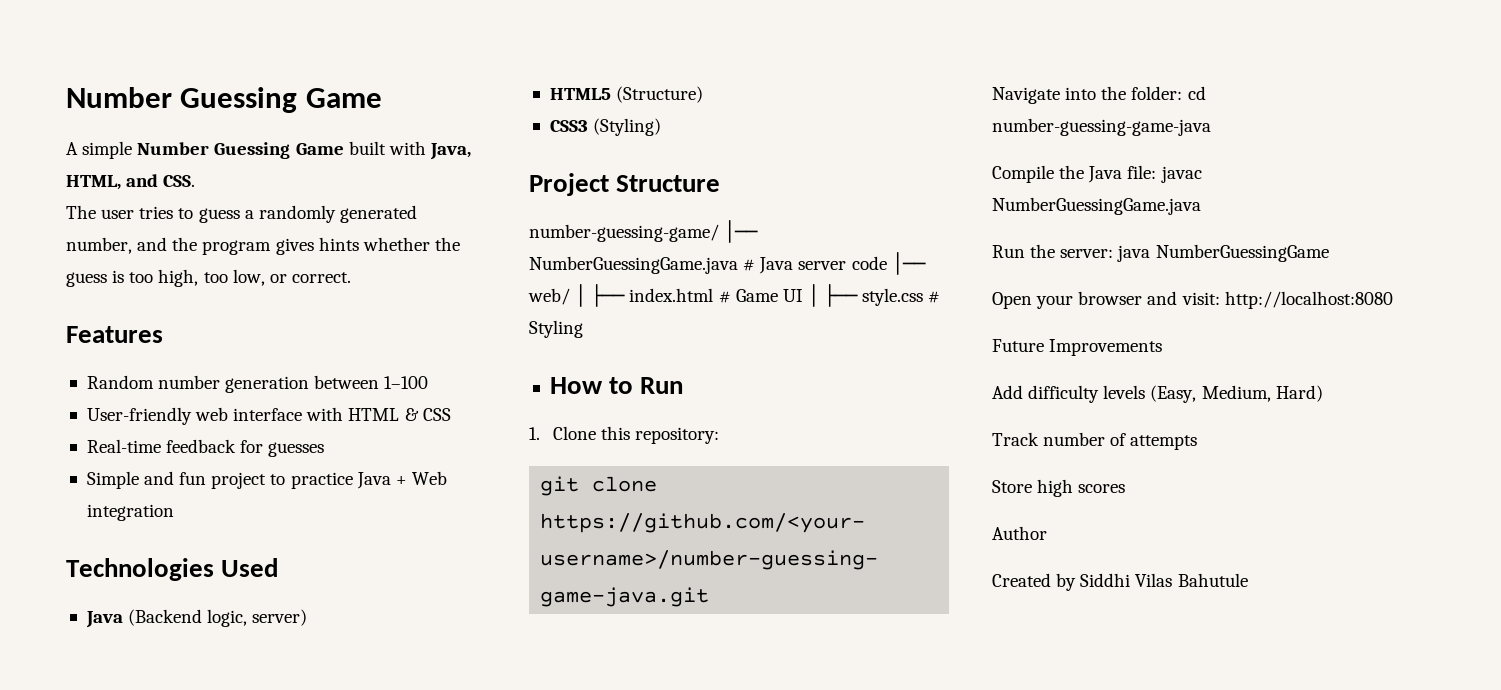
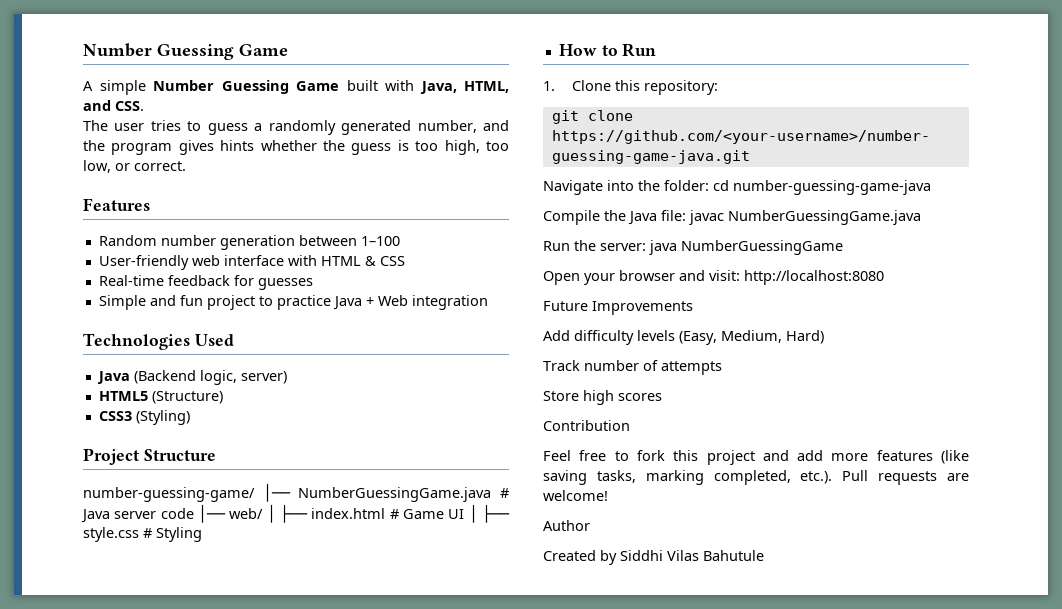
(1126, 488) none -> [543,420,630,431] [543,450,969,465] [543,470,969,485] [543,490,608,501] // Contribution // Feel free to fork this project and add more features (like saving tasks, marking completed, etc.). Pull requests are welcome!

